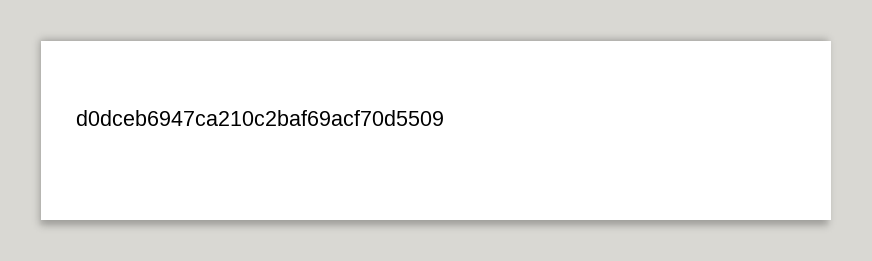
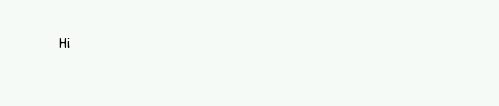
[76,110,444,126] d0dceb6947ca210c2baf69acf70d5509 -> [59,38,70,48] Hi

